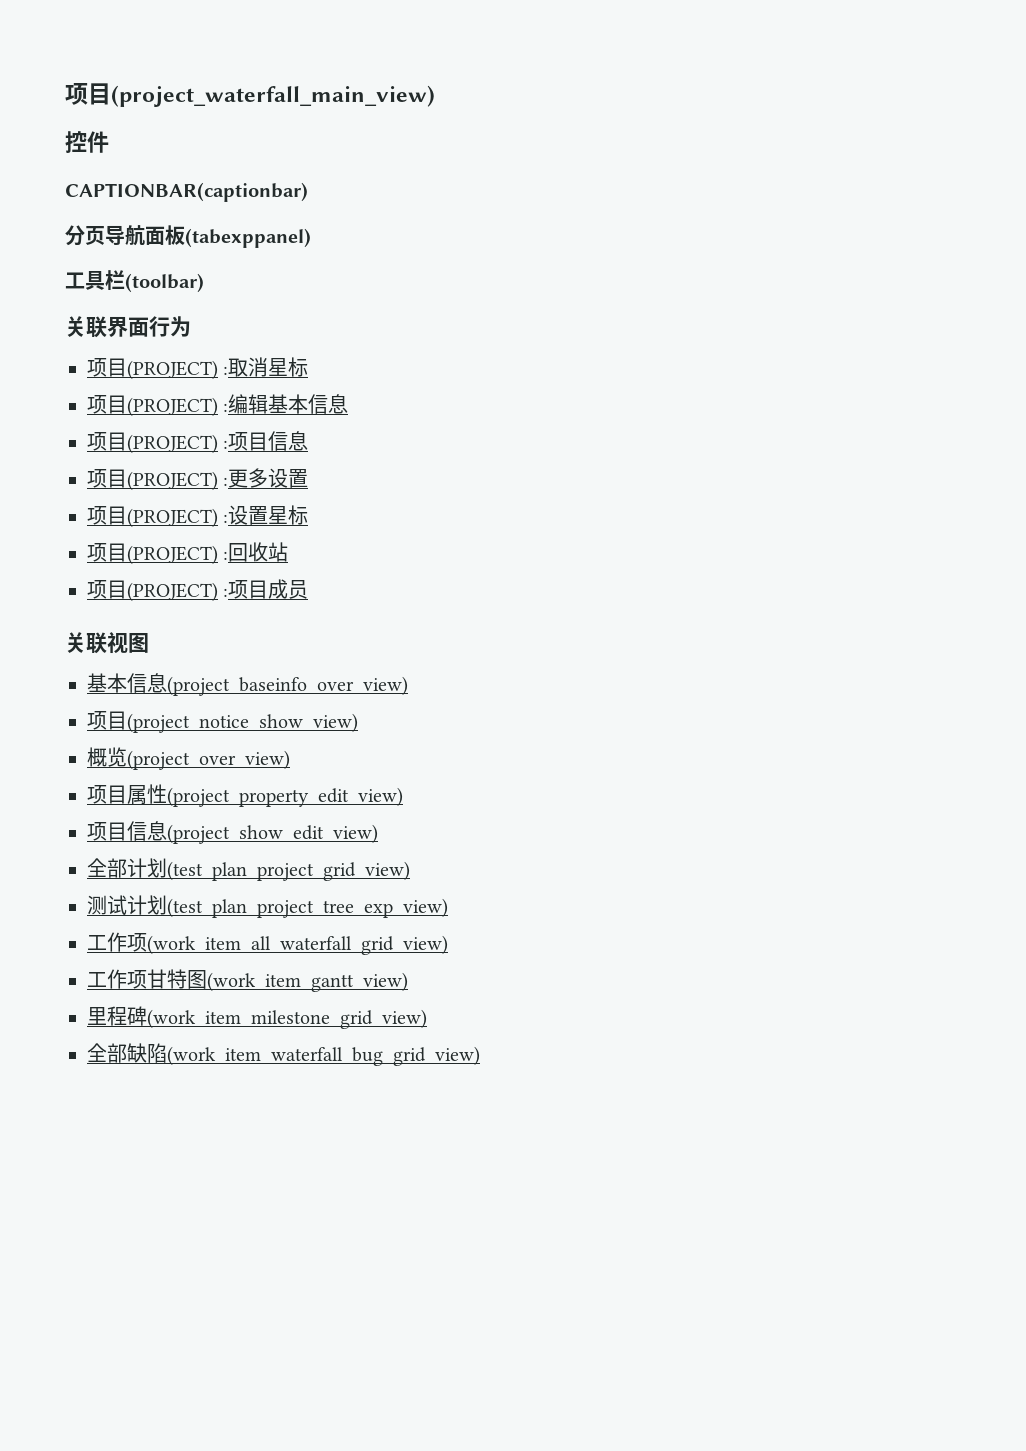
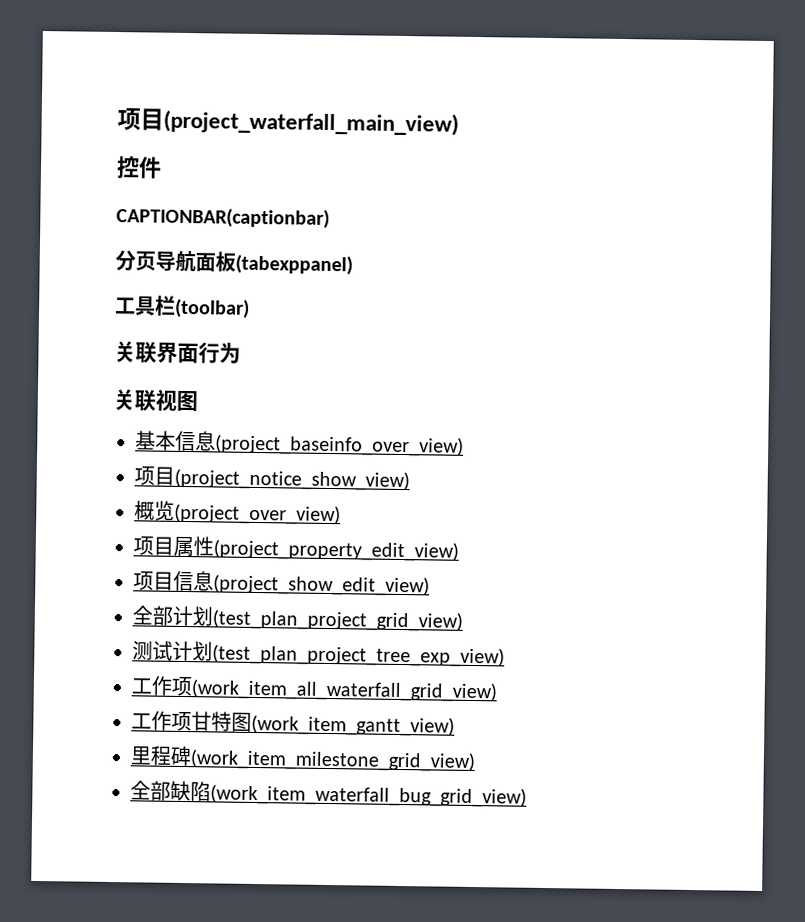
[87,357,309,380] [87,394,349,417] [87,431,309,454] [87,468,309,491] [87,505,309,528] [87,542,289,565] [87,579,309,602] // 项目(PROJECT) :取消星标 // 项目(PROJECT) :编辑基本信息 // 项目(PROJECT) :项目信息 // 项目(PROJECT) :更多设置 // 项目(PROJECT) :设置星标 // 项目(PROJECT) :回收站 // 项目(PROJECT) :项目成员 -> (241, 353) none

